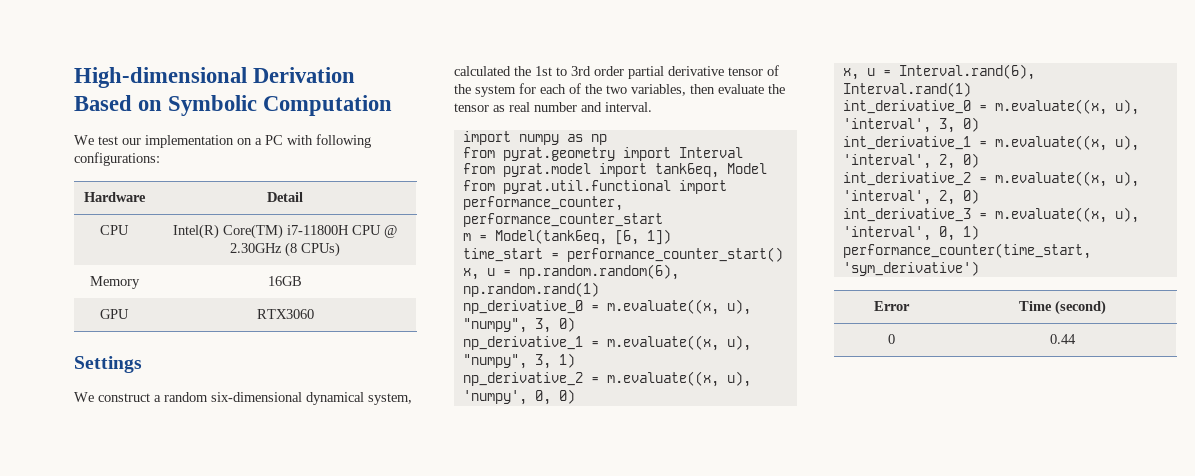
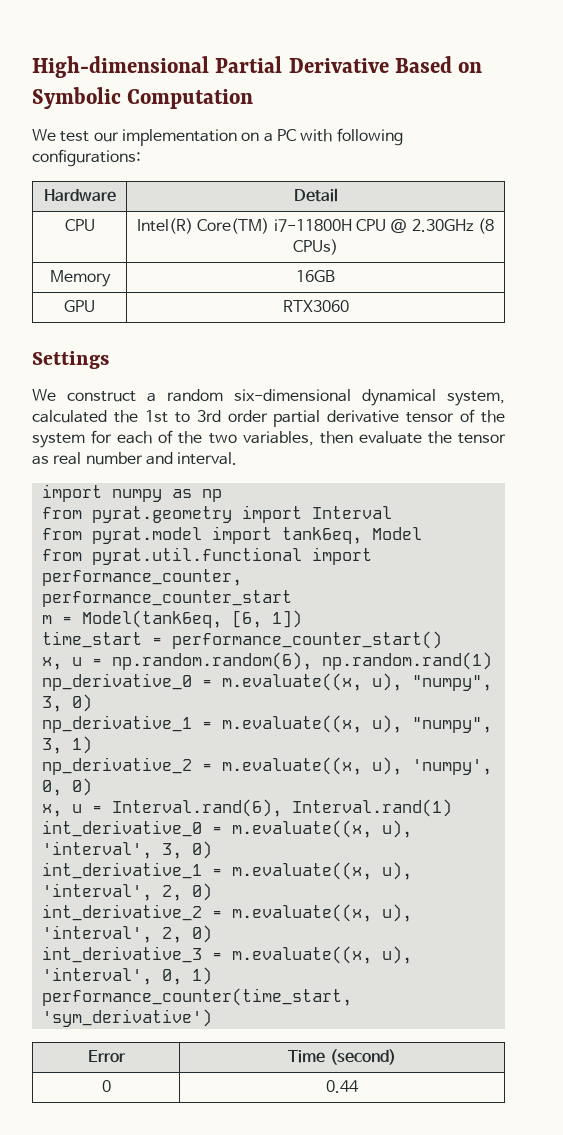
[253,67,356,83] Derivation -> [215,56,389,73] Partial Derivative

